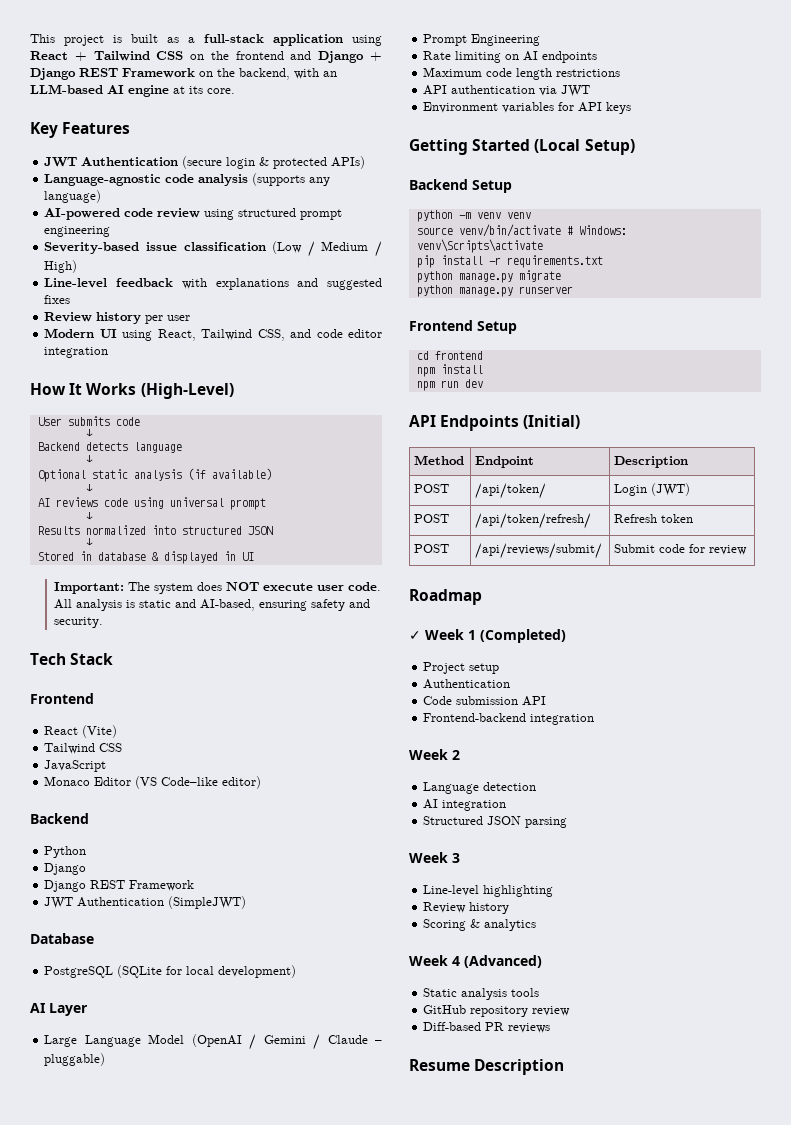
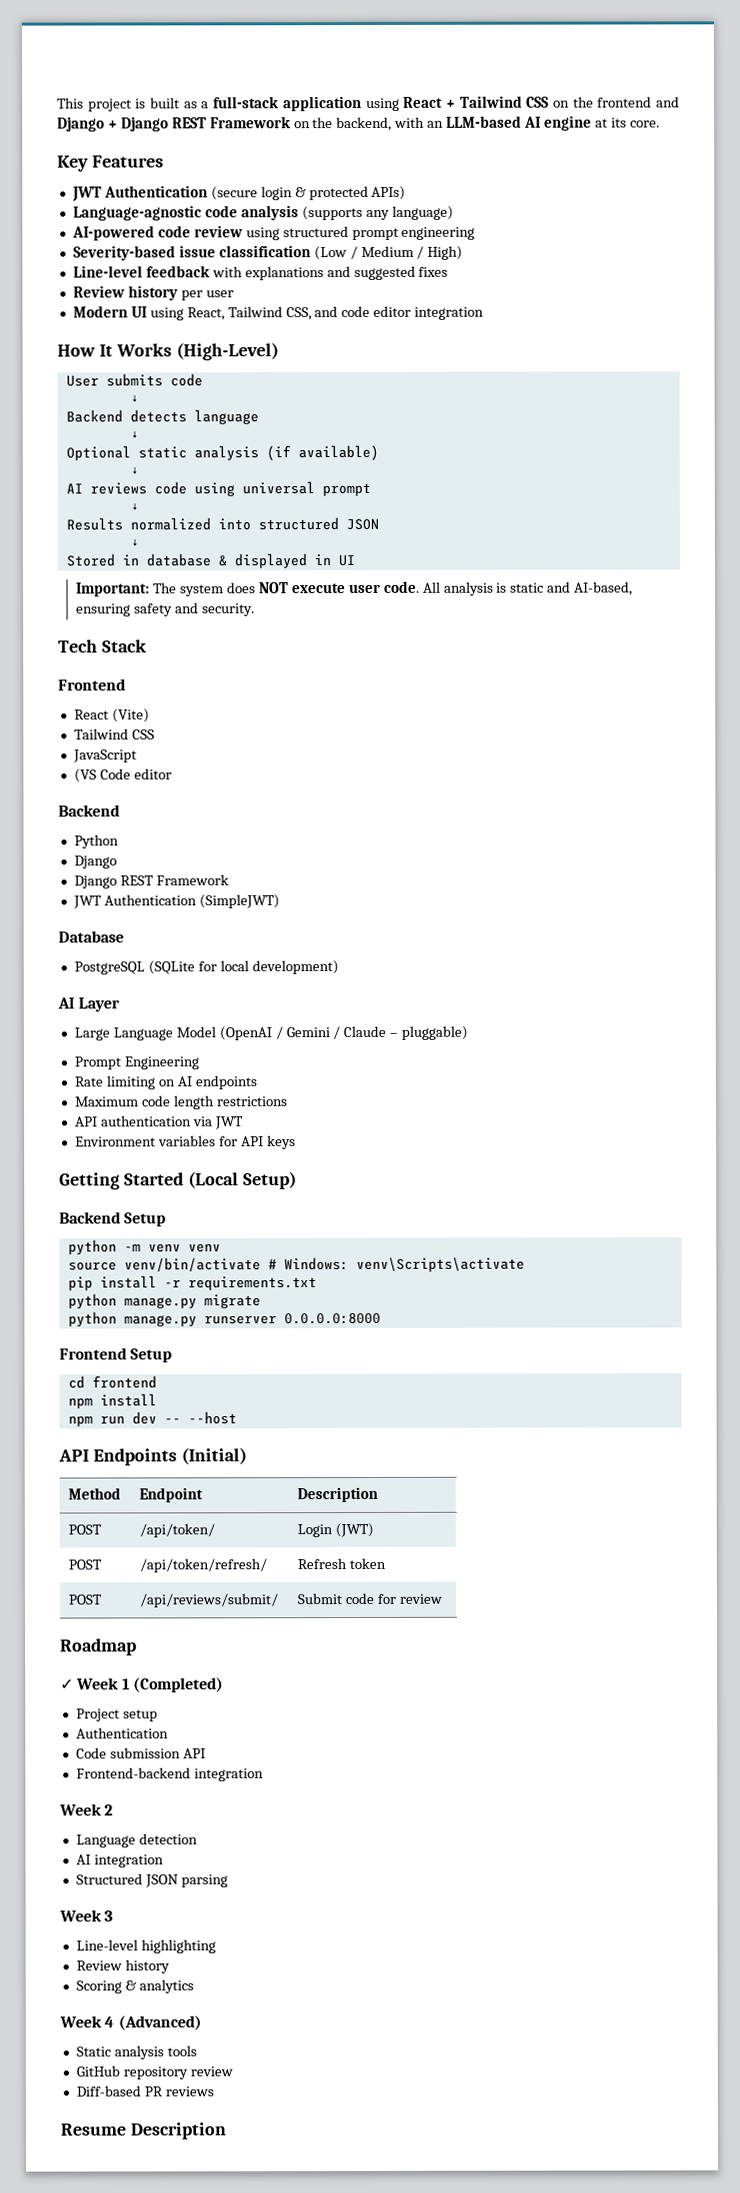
[44,776,262,789] Monaco Editor (VS Code–like editor) -> [73,768,172,783] (VS Code editor
(573, 290) none -> [283,1312,381,1325] 0.0.0.0:8000
(483, 383) none -> [163,1411,237,1425] -- --host

